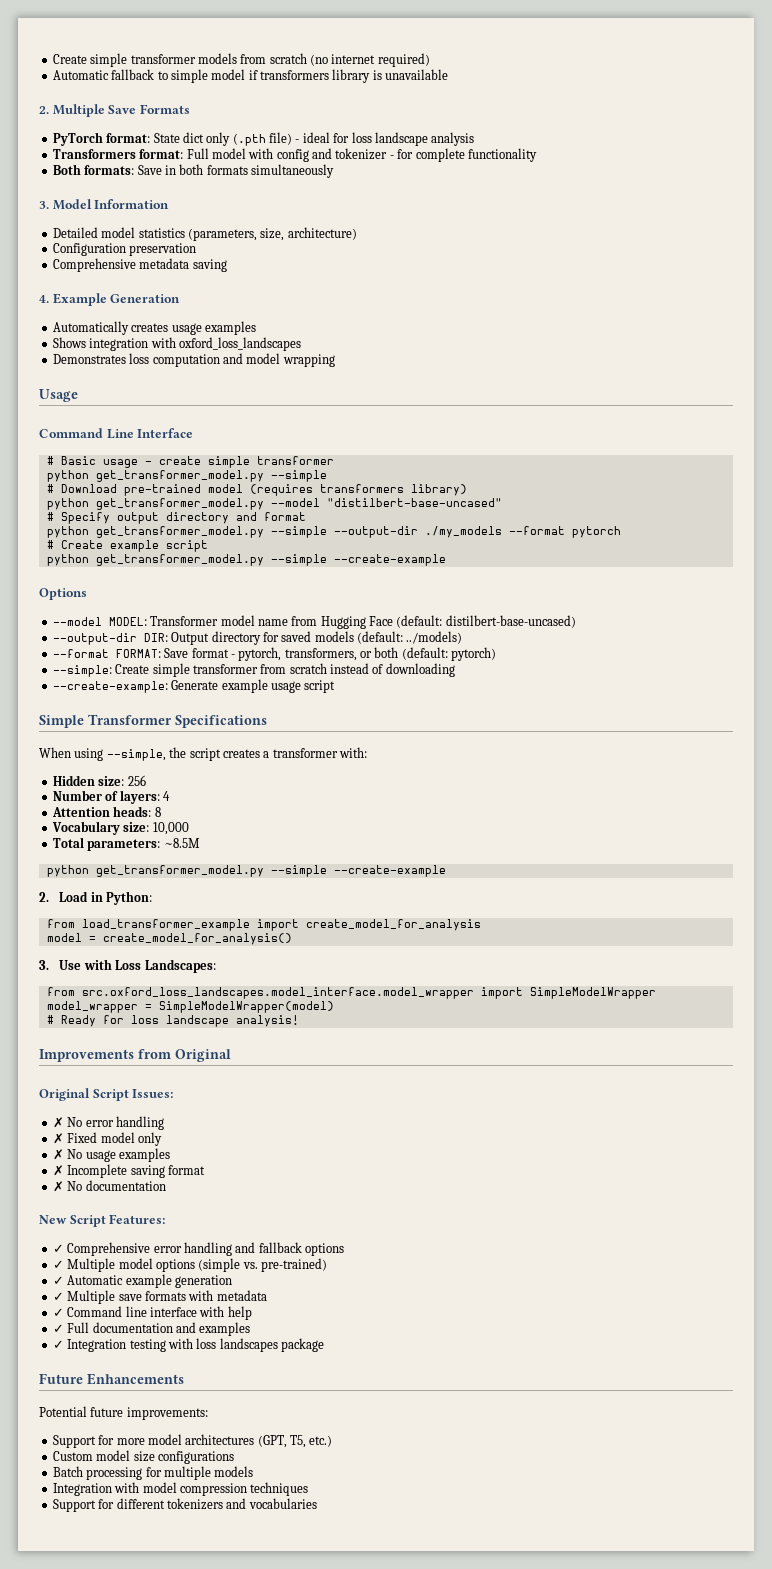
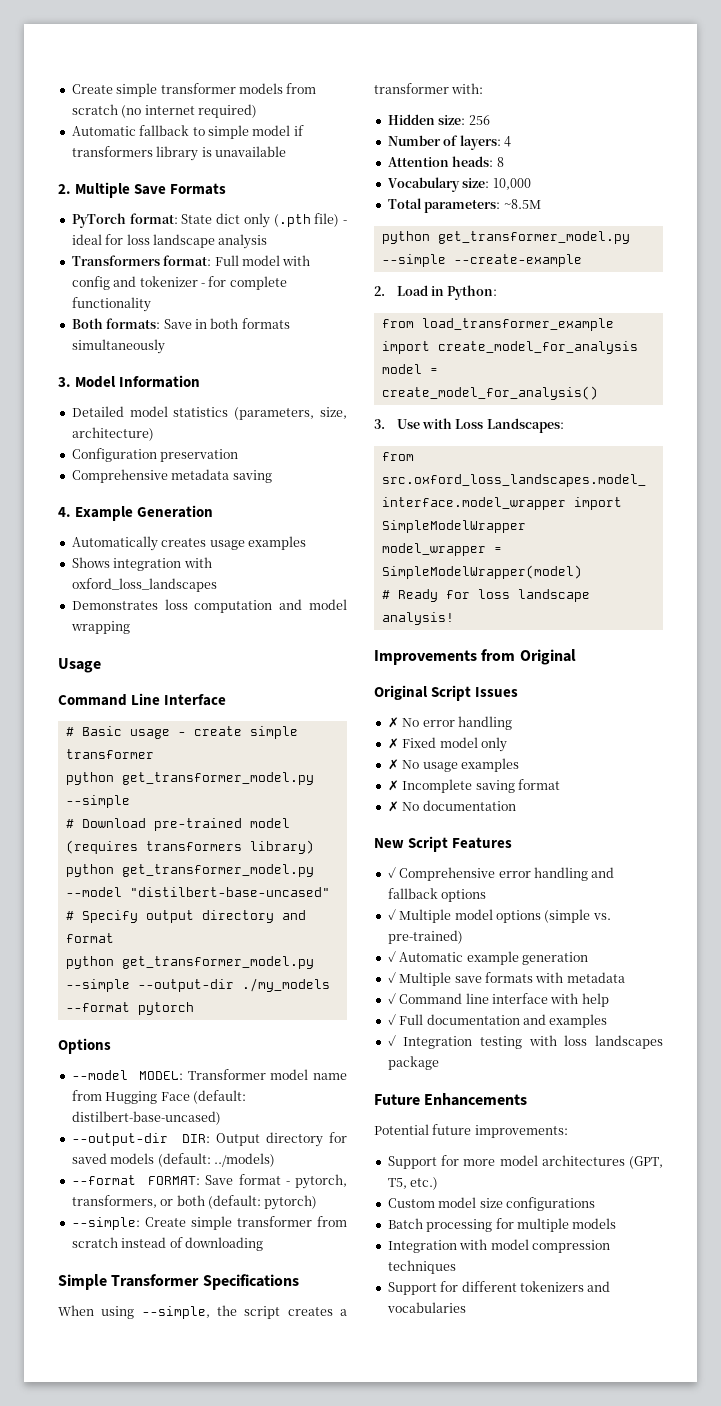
[46,540,208,552] [46,554,446,566] // # Create example script // python get_transformer_model.py --simple --create-example -> (194, 1008) none
[52,679,336,693] // --create-example: Generate example usage script -> (263, 1244) none
[132,1089,174,1098] Issues: -> [475,687,519,697] Issues
[109,1214,166,1224] Features: -> [452,837,513,849] Features

